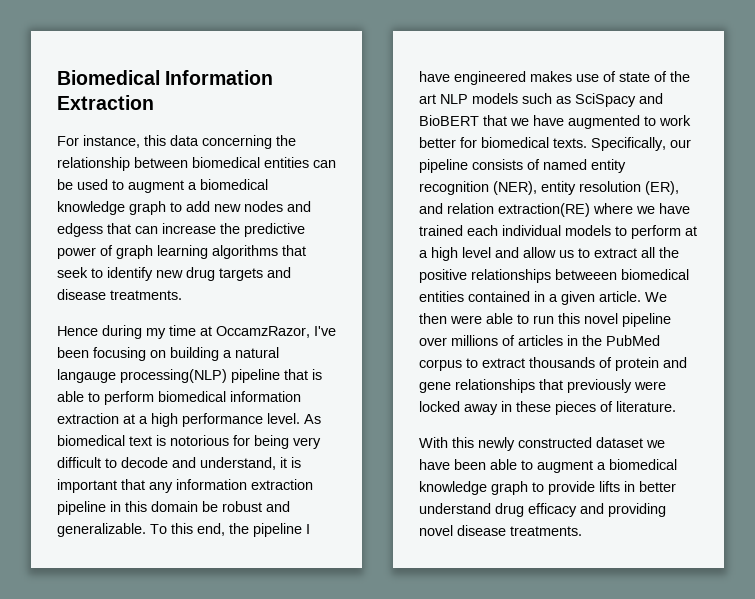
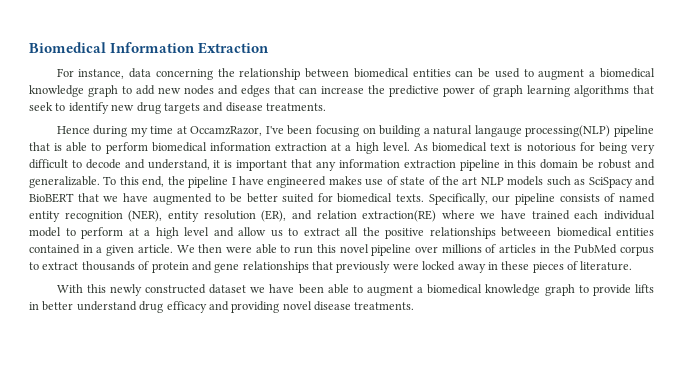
[144,135,166,146] this -> (125, 74) none
[57,223,103,237] edgess -> [241,85,270,97] edges
[182,413,263,427] performance -> (379, 148) none
[659,115,691,126] [419,137,456,148] work better -> [229,193,315,203] be better suited
[565,225,611,236] models -> [29,227,61,237] model

